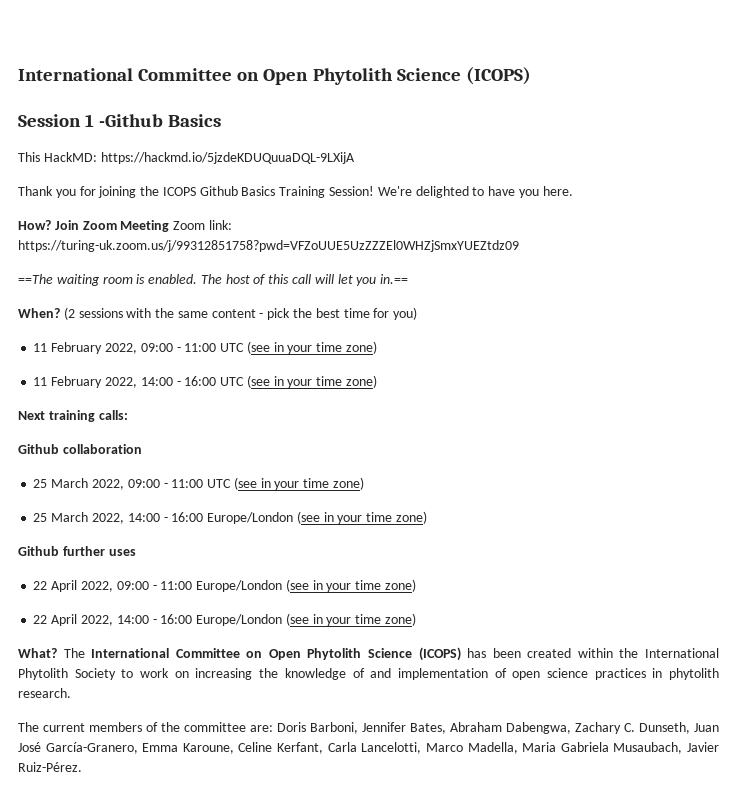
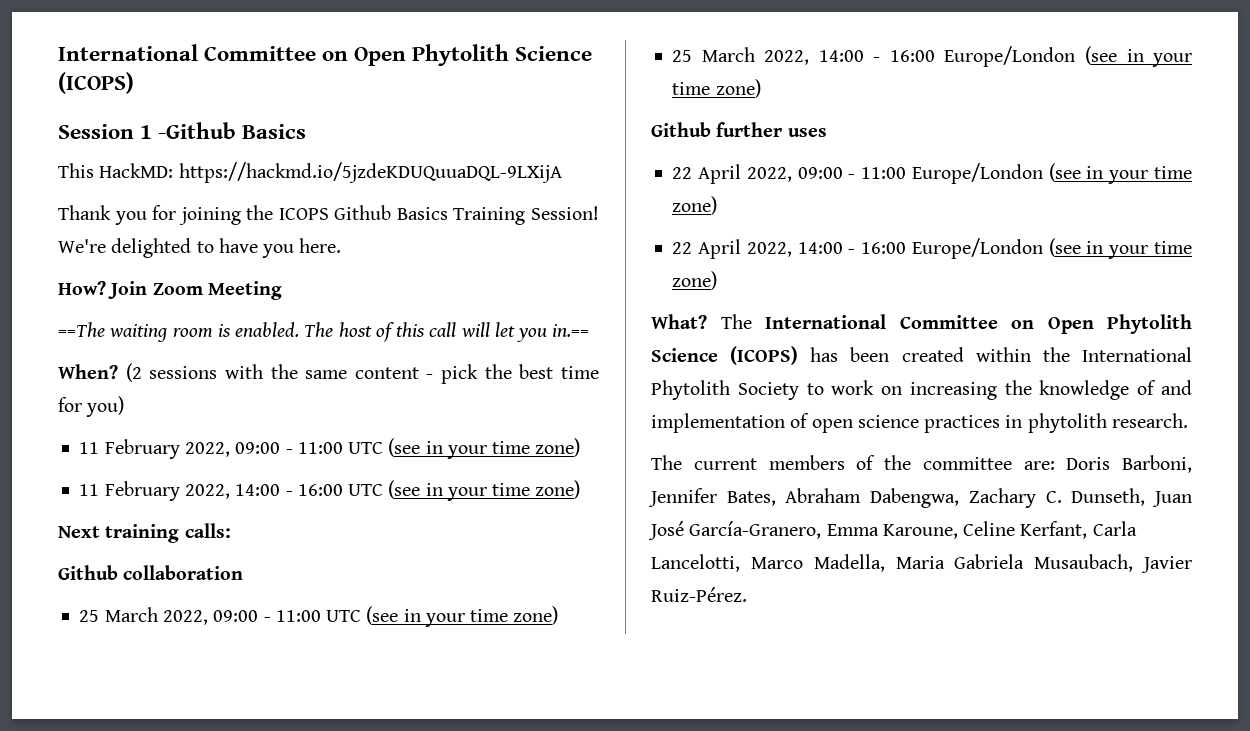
[173,220,232,230] [18,240,519,252] Zoom link: https://turing-uk.zoom.us/j/99312851758?pwd=VFZoUUE5UzZZZEl0WHZjSmxYUEZtdz09 -> (282, 290) none

